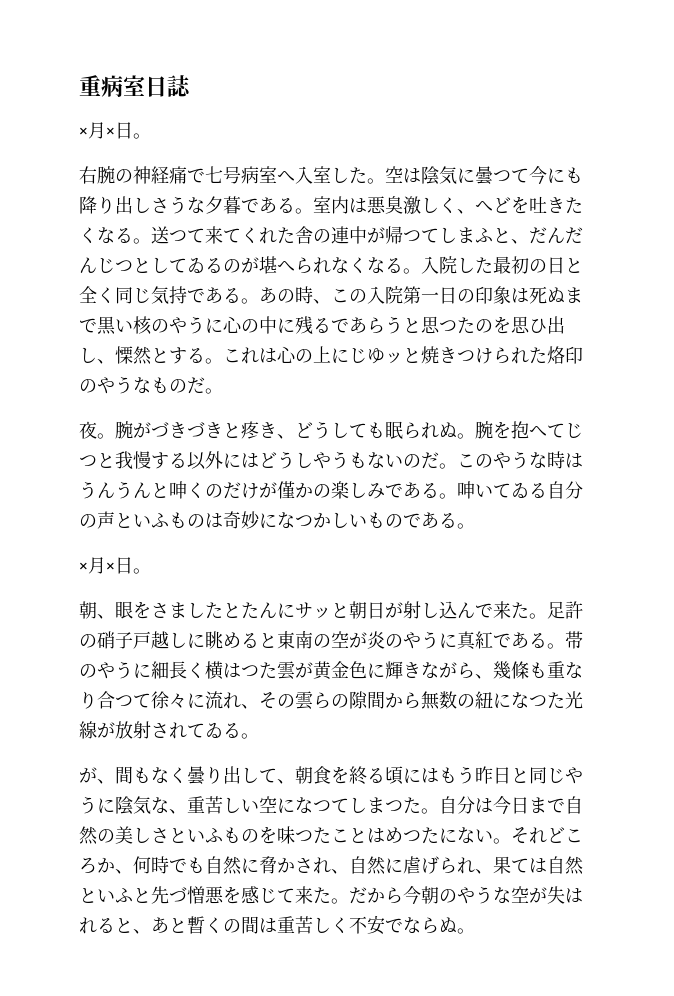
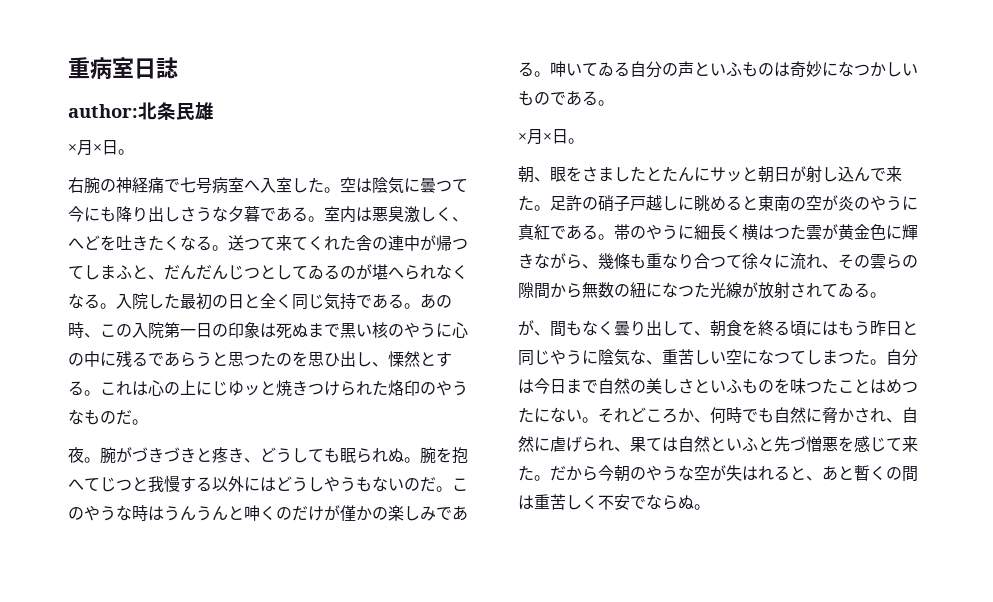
(191, 86) none -> [68,102,214,120] // author:北条民雄

